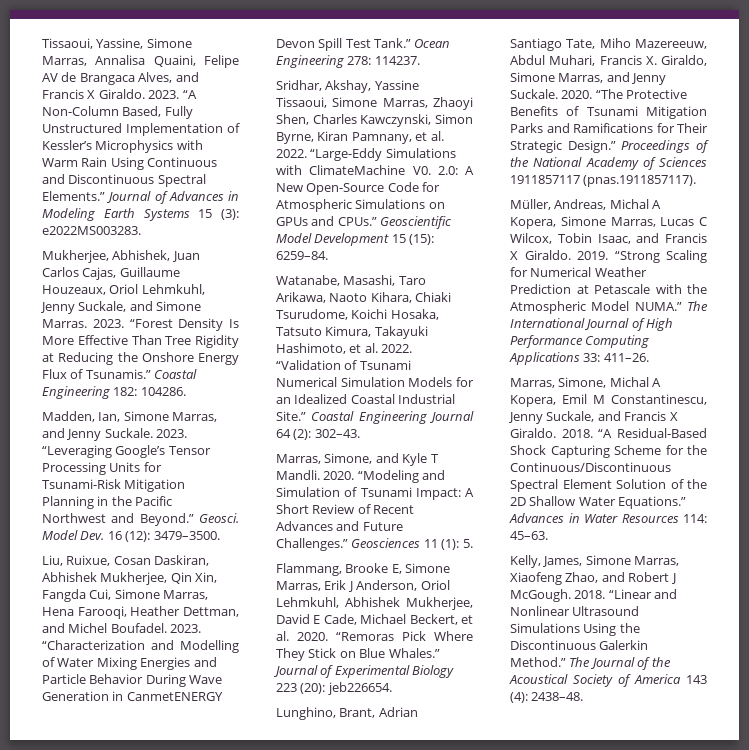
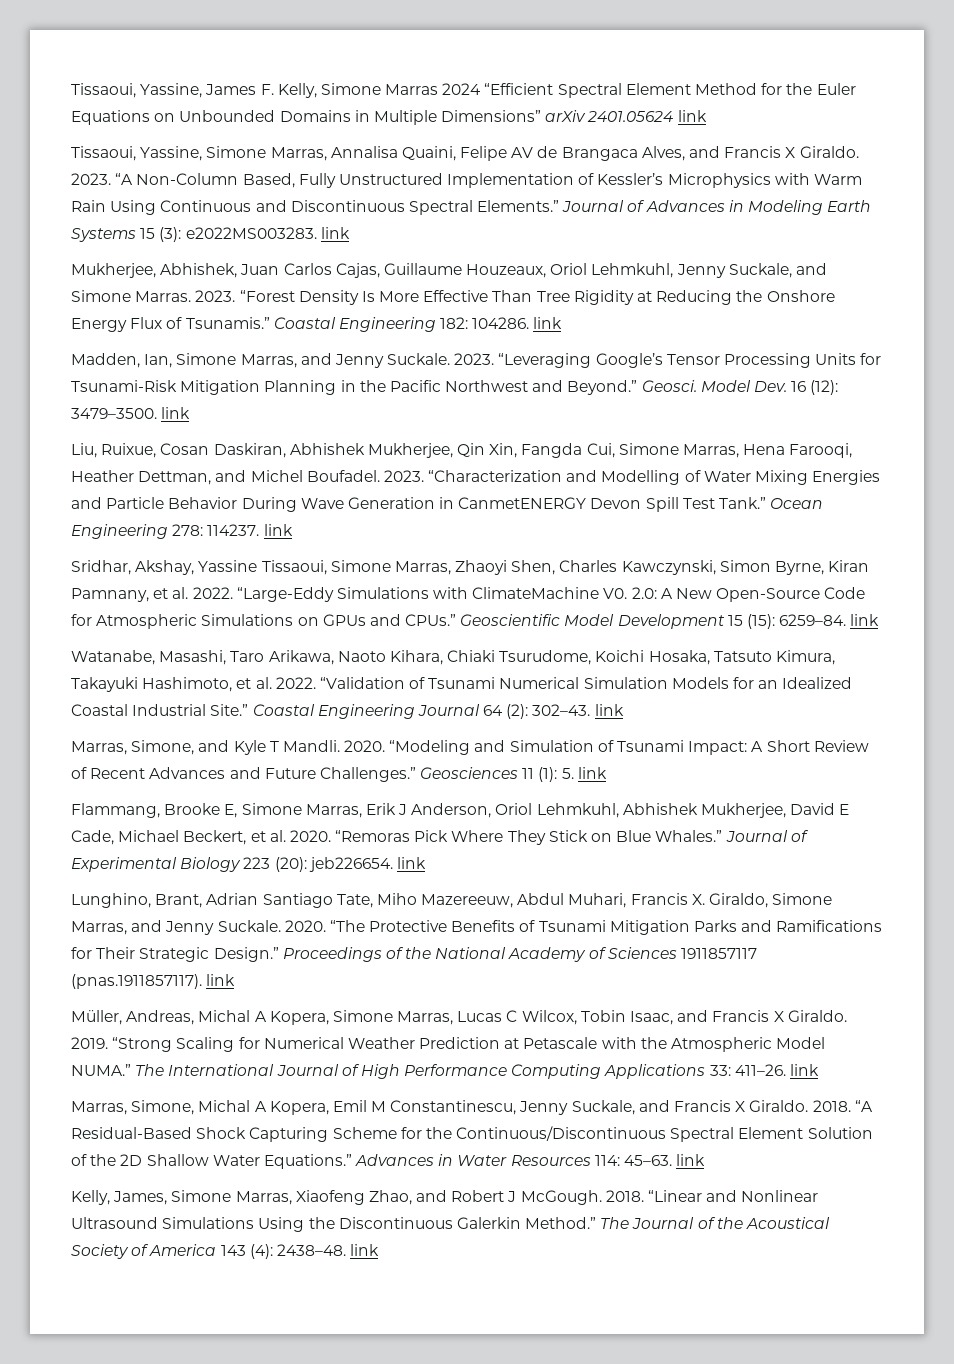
[42,38,144,49] Tissaoui, Yassine, -> [71,83,856,98] [71,110,707,125] [71,146,203,161] Tissaoui, Yassine, James F. Kelly, Simone Marras 2024 “Efficient Spectral Element Method for the Euler Equations on Unbounded Domains in Multiple Dimensions” arXiv 2401.05624 link // Tissaoui, Yassine,
(141, 230) none -> [320,227,350,239] link
(186, 391) none -> [533,317,563,329] link
(220, 535) none -> [161,407,191,419] link
(420, 60) none -> [263,524,293,536] link
(328, 255) none -> [850,614,880,626] link
(360, 433) none -> [594,704,624,716] link
(473, 543) none -> [577,767,607,779] link
(392, 688) none -> [396,857,426,869] link
(697, 181) none -> [206,974,236,986] link
(649, 357) none -> [790,1064,820,1076] link
(548, 535) none -> [676,1154,706,1166] link
(584, 696) none -> [350,1244,380,1256] link

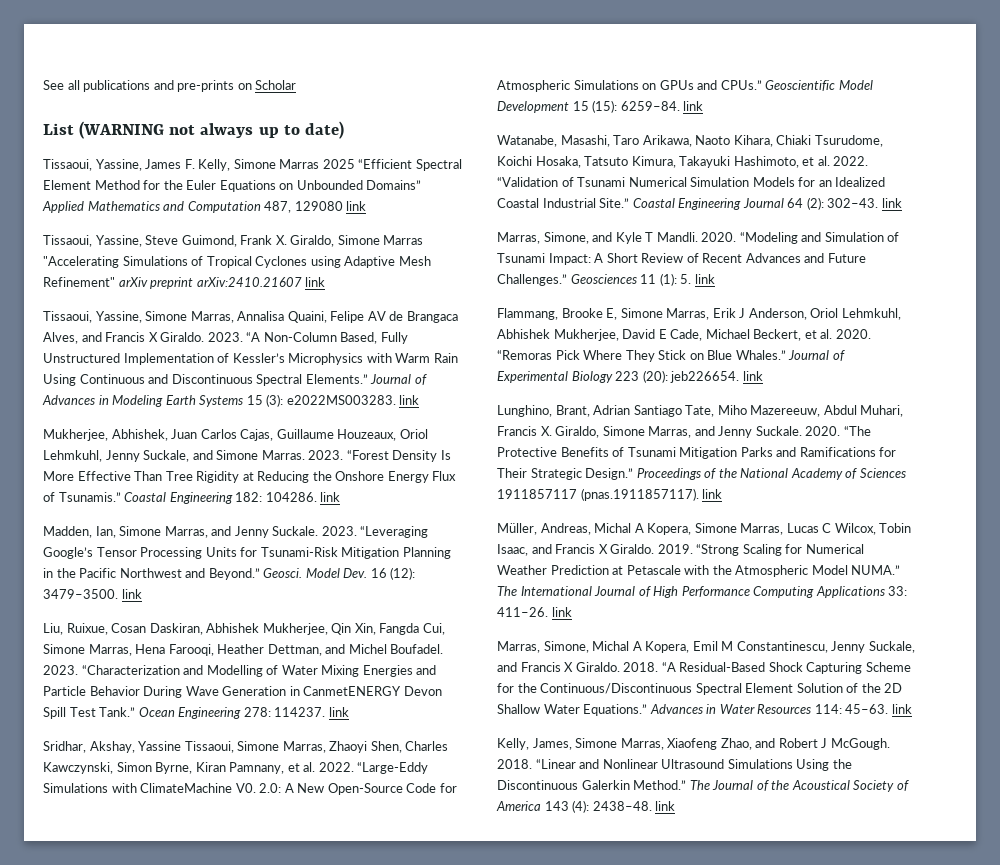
(71, 90) none -> [43,80,297,92] [43,121,344,139] See all publications and pre-prints on Scholar // List (WARNING not always up to date) //
[442,83,482,95] 2024 -> [322,159,355,169] 2025
[279,110,674,125] Domains in Multiple Dimensions” arXiv 2401.05624 -> [366,180,422,190] [42,201,367,213] [43,235,424,247] [43,256,431,268] [43,277,302,289] Domains” Applied Mathematics and Computation 487, 129080 link // Tissaoui, Yassine, Steve Guimond, Frank X. Giraldo, Simone Marras "Accelerating Simulations of Tropical Cyclones using Adaptive Mesh Refinement" arXiv preprint arXiv:2410.21607

